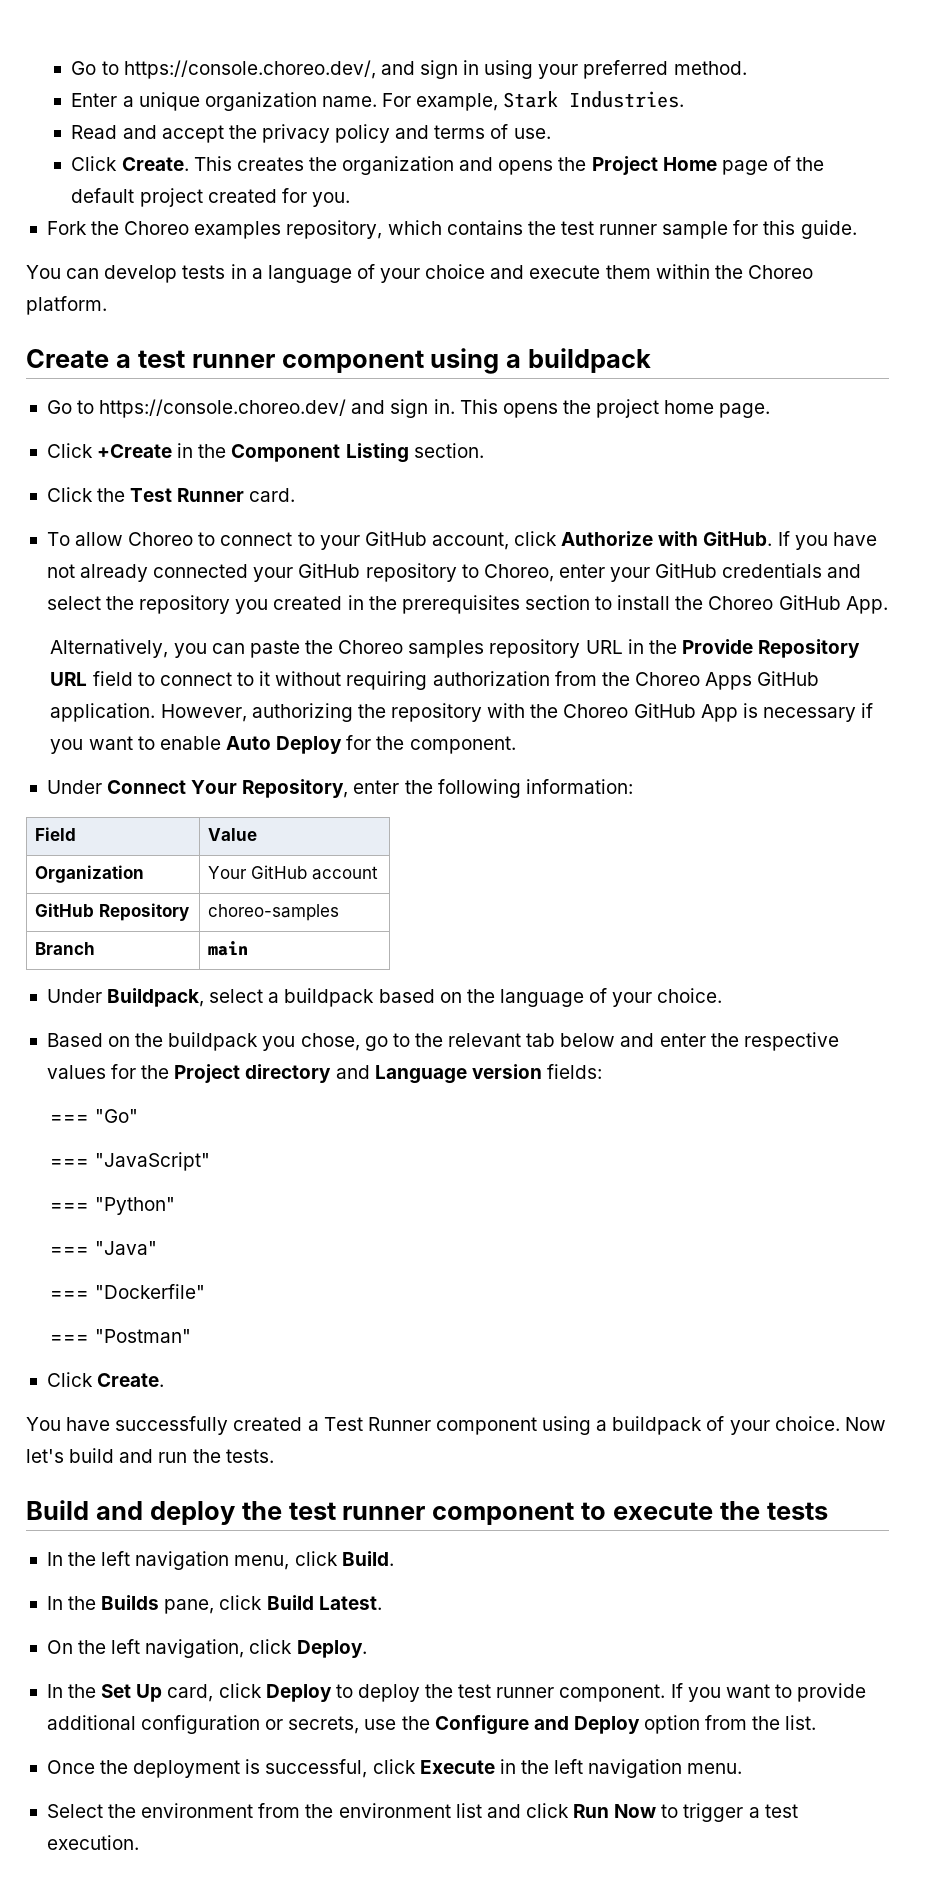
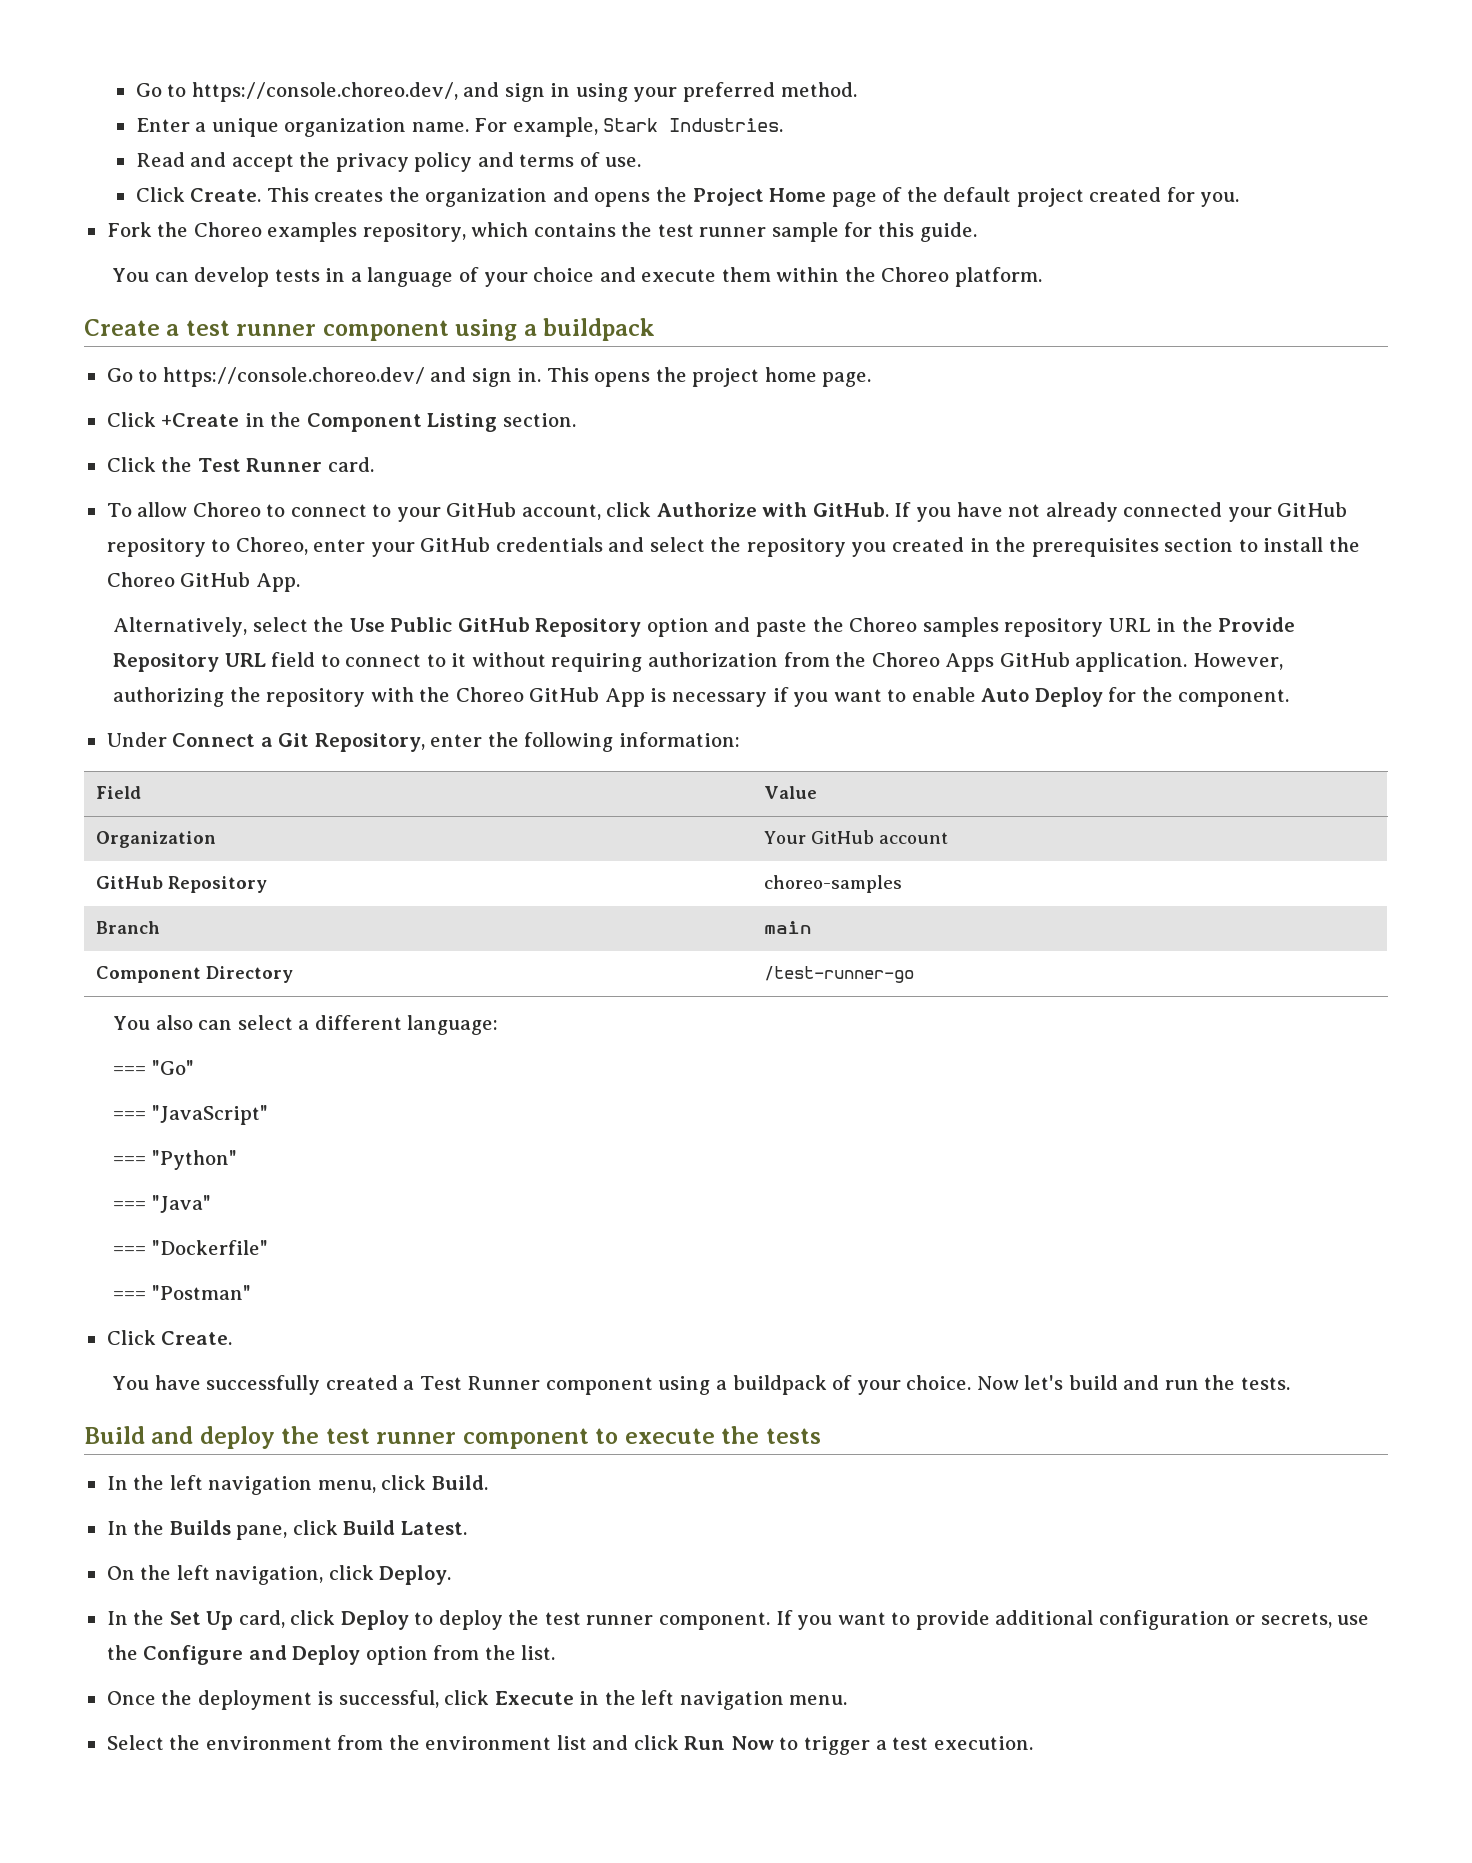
[173,643,245,658] you can -> [252,617,751,637] select the Use Public GitHub Repository option and
[191,780,238,794] Your -> [260,733,310,747] a Git
[46,988,723,1007] [46,1032,839,1051] [46,1064,602,1084] // Under Buildpack, select a buildpack based on the language of your choice. // Based on the buildpack you chose, go to the relevant tab below and enter the respective values for the Project directory and Language version fields: -> [96,966,294,983] [764,966,915,983] [113,1015,499,1035] // Component Directory | /test-runner-go // You also can select a different language:

